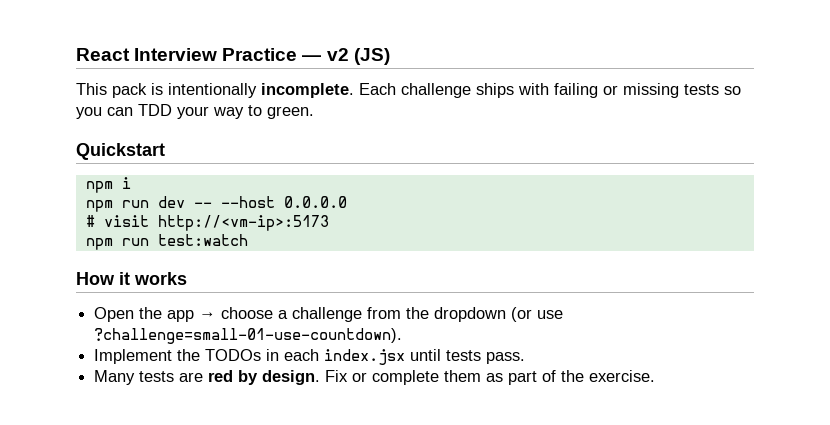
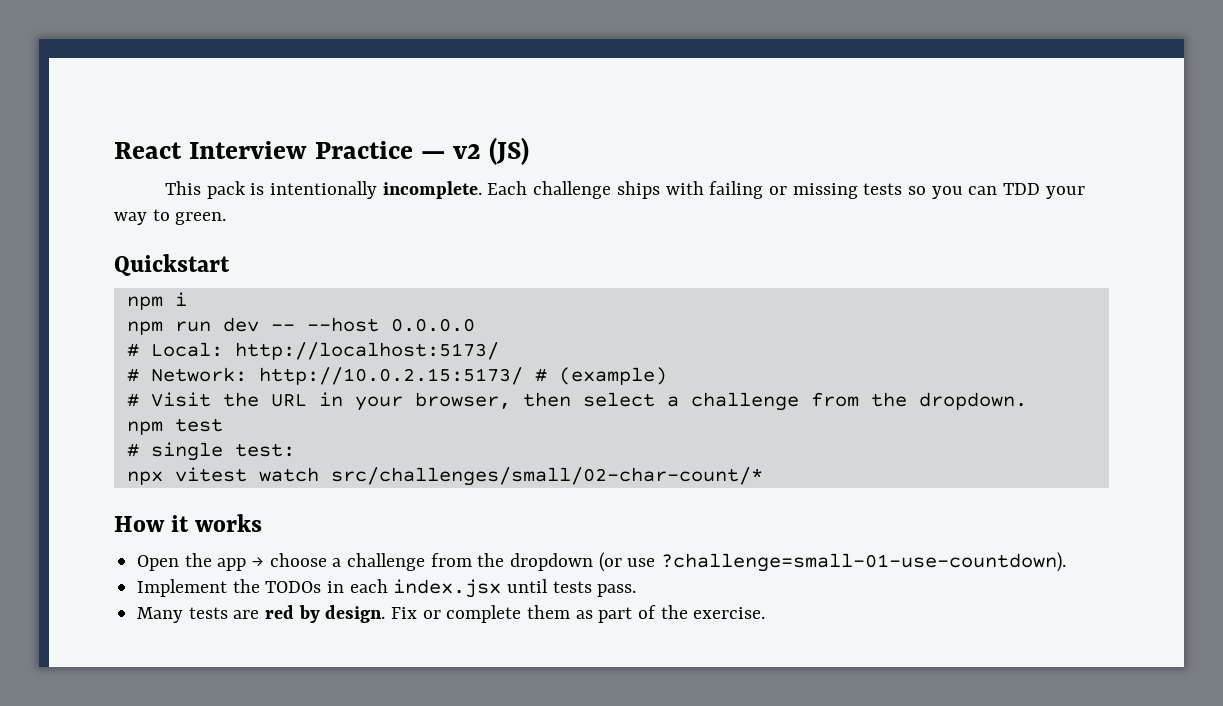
[103,215,329,231] [85,234,248,250] visit http://<vm-ip>:5173 // npm run test:watch -> [150,342,499,360] [126,367,667,385] [126,392,1027,411] [126,418,223,435] [126,442,295,461] [126,467,763,486] Local: http://localhost:5173/ // # Network: http://10.0.2.15:5173/ # (example) // # Visit the URL in your browser, then select a challenge from the dropdown. // npm test // # single test: // npx vitest watch src/challenges/small/02-char-count/*

